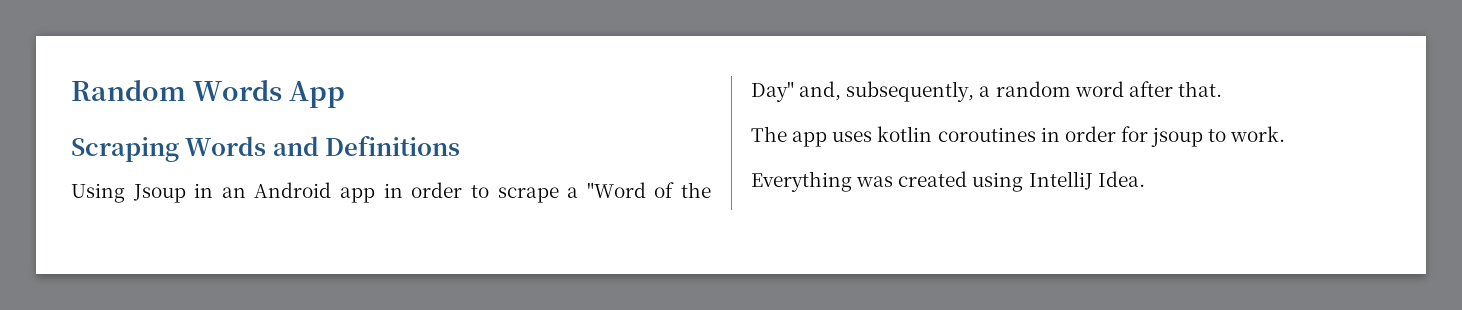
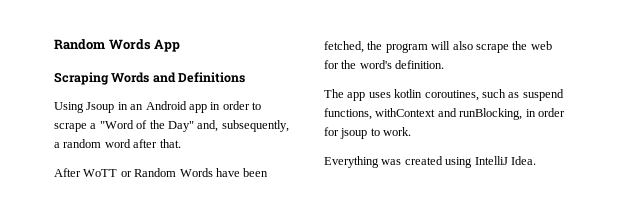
[751,126,1036,147] The app uses kotlin coroutines -> [54,168,269,177] [324,41,552,53] [324,60,445,69] [324,89,564,101] [324,108,523,120] After WoTT or Random Words have been fetched, the program will also scrape the web for the word's definition. // The app uses kotlin coroutines, such as suspend functions, withContext and runBlocking,

